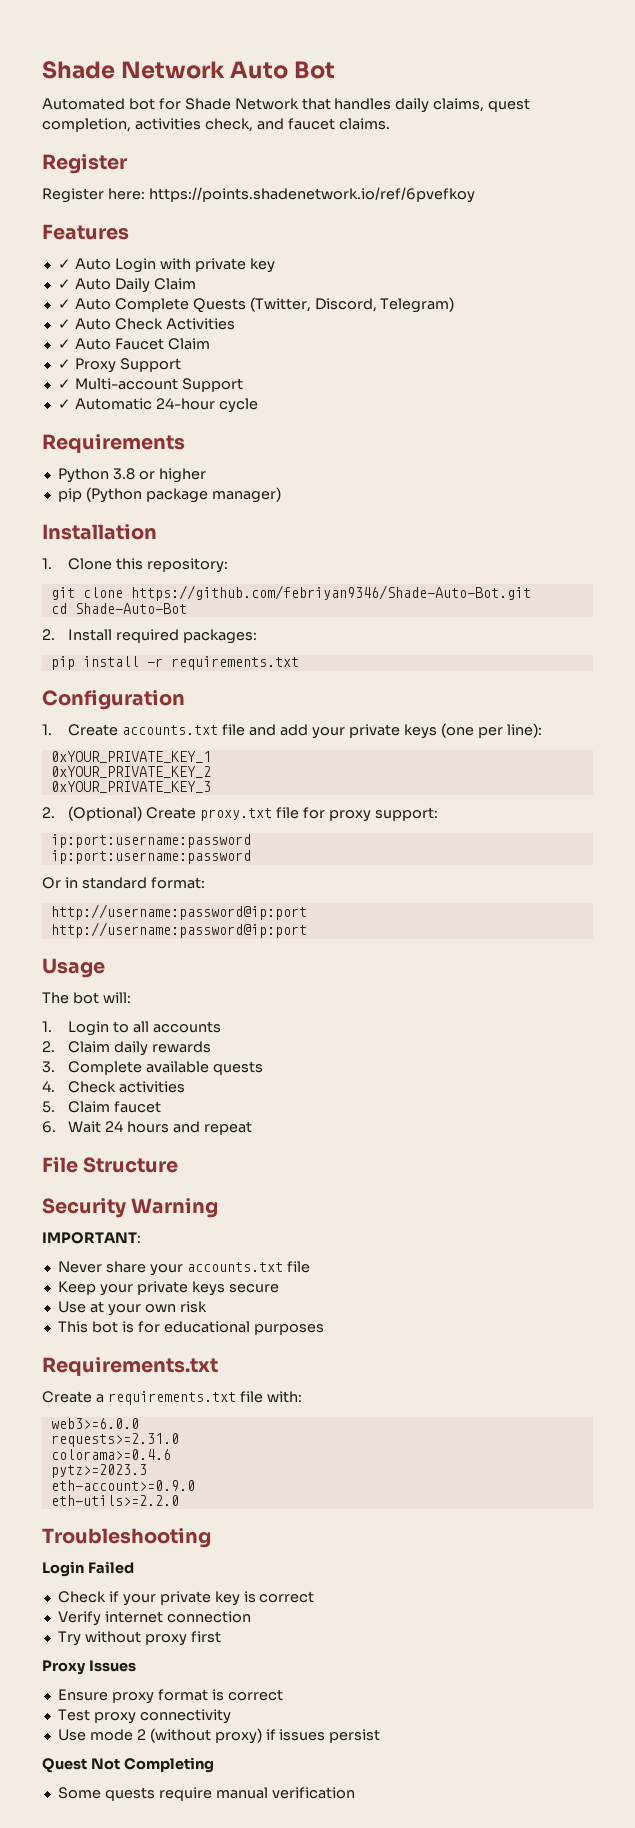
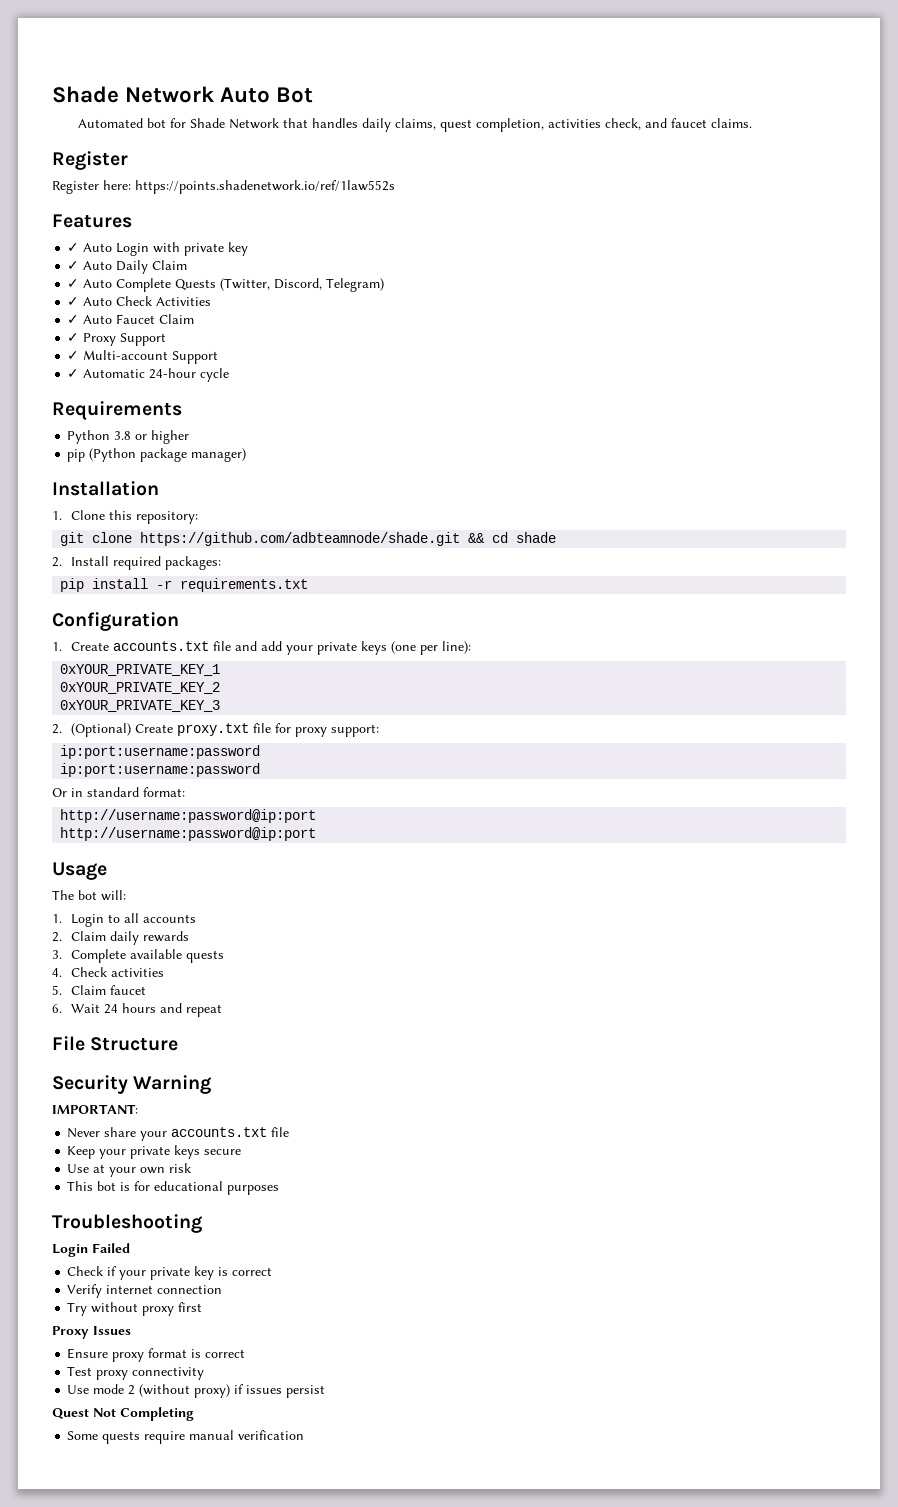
[148,187,475,203] https://points.shadenetwork.io/ref/6pvefkoy -> [135,180,395,194] https://points.shadenetwork.io/ref/1law552s
[130,585,531,601] [50,603,187,614] https://github.com/febriyan9346/Shade-Auto-Bot.git // cd Shade-Auto-Bot -> [140,532,557,546] https://github.com/adbteamnode/shade.git && cd shade
[42,1357,218,1376] [42,1391,302,1405] [50,1418,139,1429] [50,1433,179,1447] [50,1449,171,1460] [50,1464,147,1478] [50,1480,195,1491] [50,1495,179,1506] // Requirements.txt // Create a requirements.txt file with: // web3>=6.0.0 // requests>=2.31.0 // colorama>=0.4.6 // pytz>=2023.3 // eth-account>=0.9.0 // eth-utils>=2.2.0 -> (280, 1190) none

